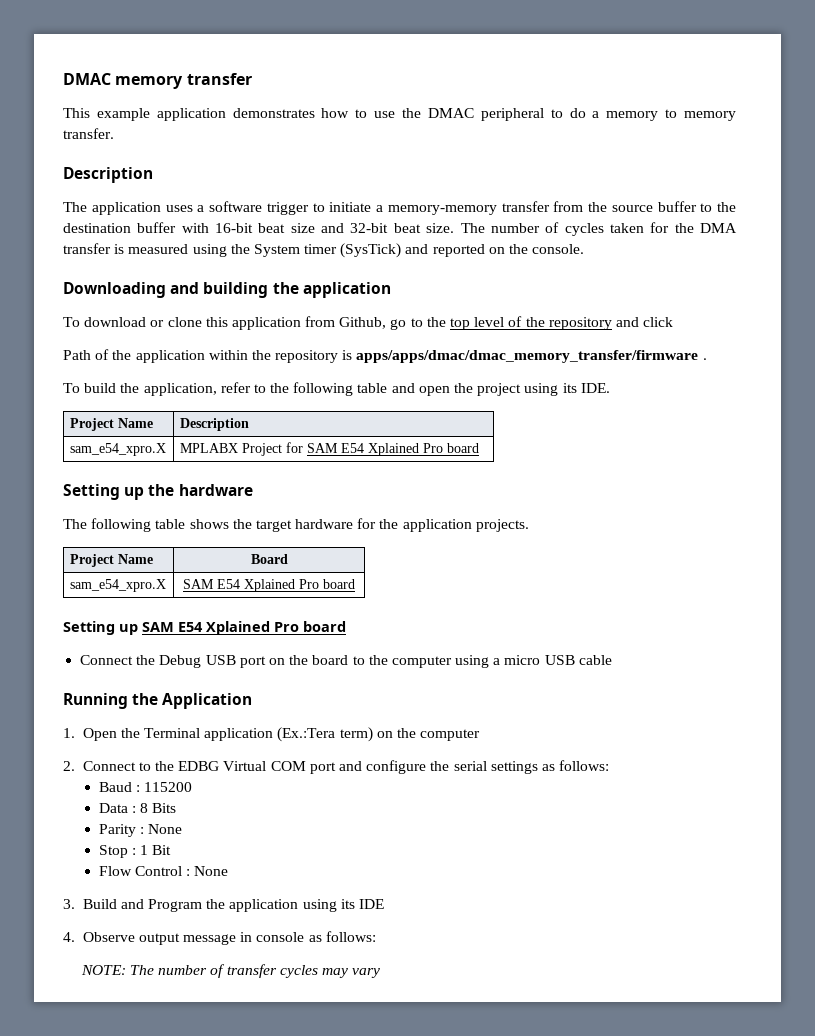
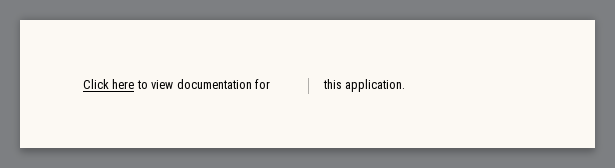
[63,73,252,89] [63,108,737,121] [63,128,114,139] [63,167,153,183] [63,201,736,215] [63,222,738,236] [63,243,585,258] [63,282,391,298] [63,316,674,330] [63,349,707,363] [63,382,610,396] [69,418,153,431] [179,418,249,431] [69,443,166,456] [179,442,479,456] [63,484,253,500] [63,518,529,532] [69,554,153,567] [250,554,288,564] [69,579,166,592] [183,579,355,592] [63,621,346,635] [80,655,612,668] [63,693,253,709] [63,727,481,742] [63,760,610,774] [98,782,193,792] [98,803,177,813] [98,824,183,837] [98,845,172,858] [98,866,229,876] [63,899,385,912] [63,931,376,945] [80,964,381,978] DMAC memory transfer // This example application demonstrates how to use the DMAC peripheral to do a memory to memory transfer. // Description // The application uses a software trigger to initiate a memory-memory transfer from the source buffer to the destination buffer with 16-bit beat size and 32-bit beat size. The number of cycles taken for the DMA transfer is measured using the System timer (SysTick) and reported on the console. // Downloading and building the application // To download or clone this application from Github, go to the top level of the repository and click // Path of the application within the repository is apps/apps/dmac/dmac_memory_transfer/firmware . // To build the application, refer to the following table and open the project using its IDE. // Project Name | Description // sam_e54_xpro.X | MPLABX Project for SAM E54 Xplained Pro board // Setting up the hardware // The following table shows the target hardware for the application projects. // Project Name | Board // sam_e54_xpro.X | SAM E54 Xplained Pro board // Setting up SAM E54 Xplained Pro board // Connect the Debug USB port on the board to the computer using a micro USB cable // Running the Application // 1. Open the Terminal application (Ex.:Tera term) on the computer // 2. Connect to the EDBG Virtual COM port and configure the serial settings as follows: // Baud : 115200 // Data : 8 Bits // Parity : None // Stop : 1 Bit // Flow Control : None // 3. Build and Program the application using its IDE // 4. Observe output message in console as follows: // NOTE: The number of transfer cycles may vary -> [83,79,406,92] Click here to view documentation for this application.

